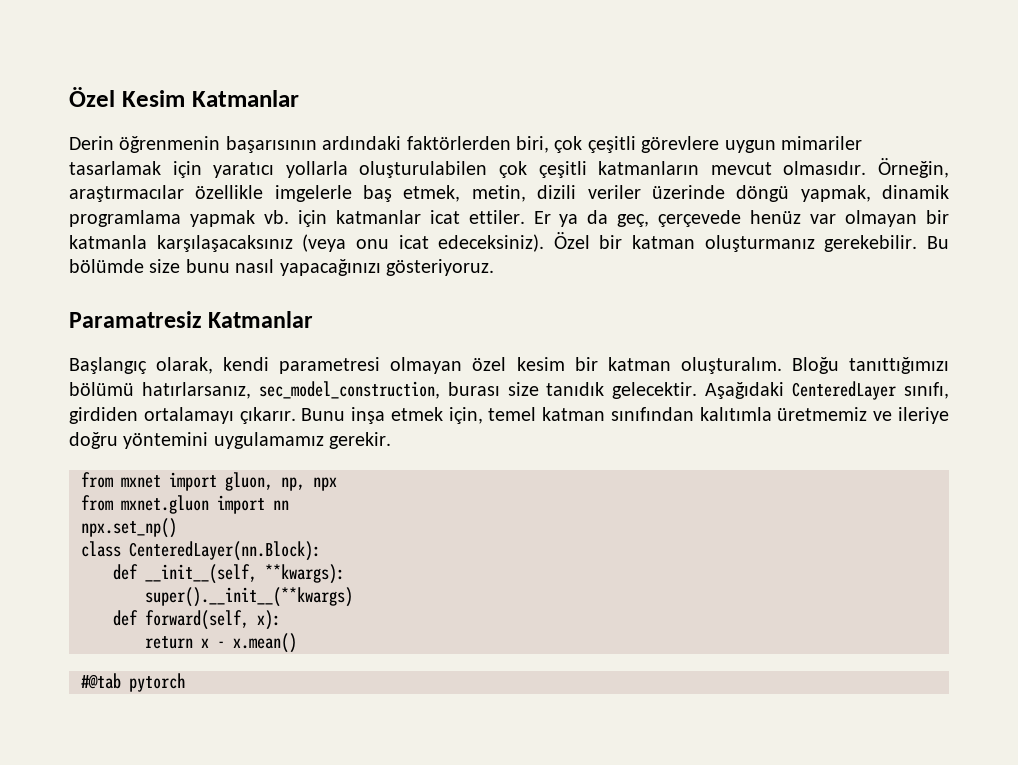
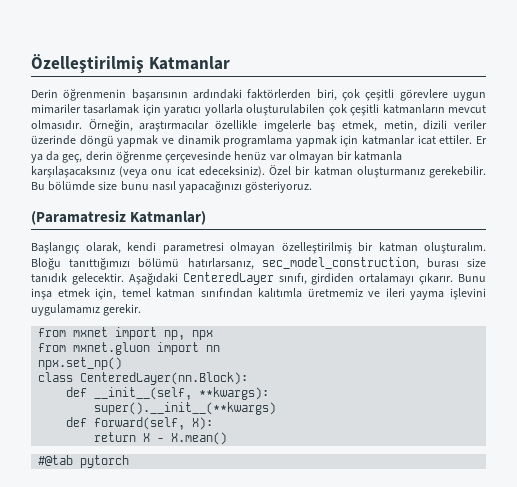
[69,87,185,107] Özel Kesim -> [31,54,144,73] Özelleştirilmiş
[800,185,871,202] yapmak, -> [117,135,174,147] yapmak ve
[263,210,289,224] vb. -> (337, 141) none
[658,210,742,227] çerçevede -> [85,150,232,163] derin öğrenme çerçevesinde
[69,311,314,328] Paramatresiz Katmanlar -> [31,210,207,225] (Paramatresiz Katmanlar)
[472,357,565,371] özel kesim -> [281,242,352,254] özelleştirilmiş
[897,407,949,424] [69,432,209,449] ileriye doğru yöntemini -> [385,288,487,300] ileri yayma işlevini
[225,472,273,491] gluon, -> (158, 333) none
[257,610,281,630] x): -> [192,417,214,430] X):
[201,633,297,653] x - x.mean() -> [143,432,228,445] X - X.mean()

